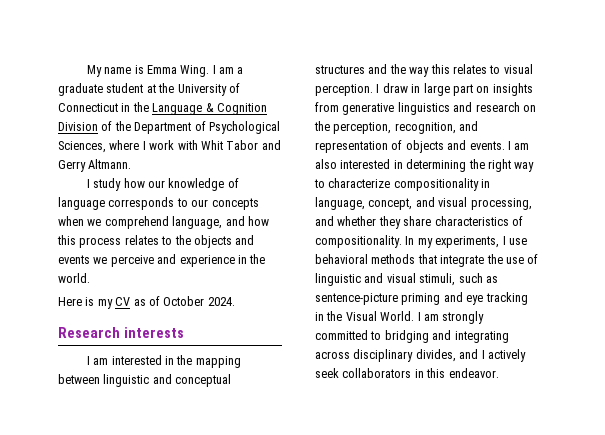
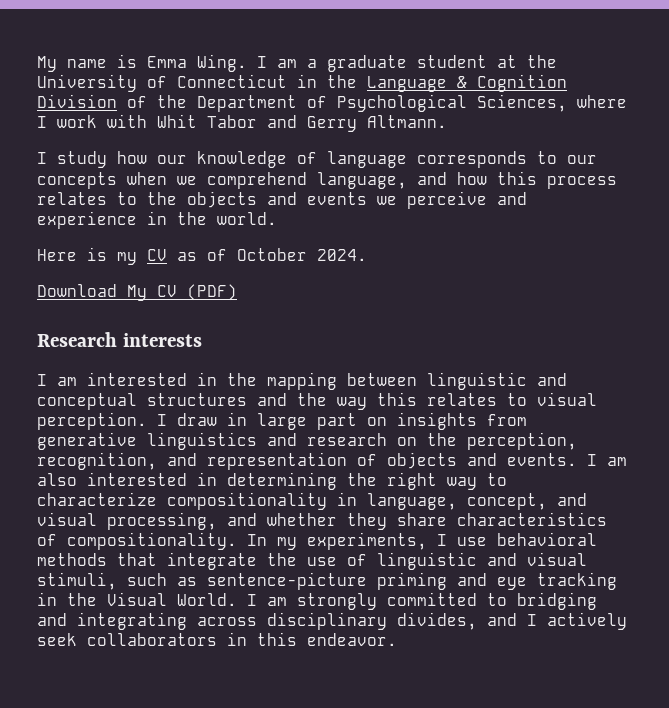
(235, 301) none -> [37,284,237,301] // Download My CV (PDF)

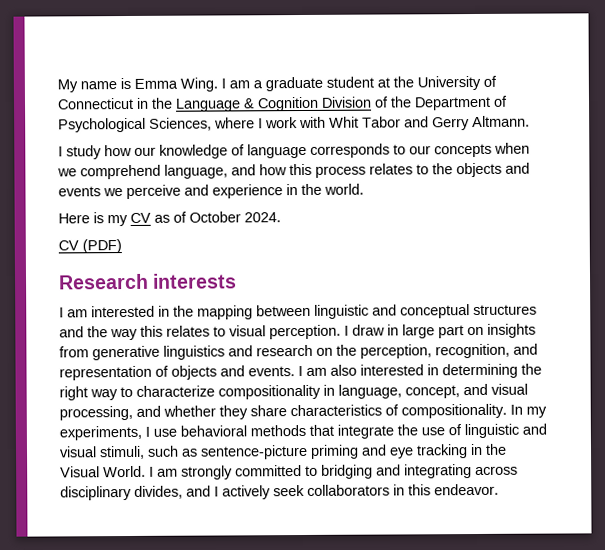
[37,284,147,301] Download My -> (281, 217) none

